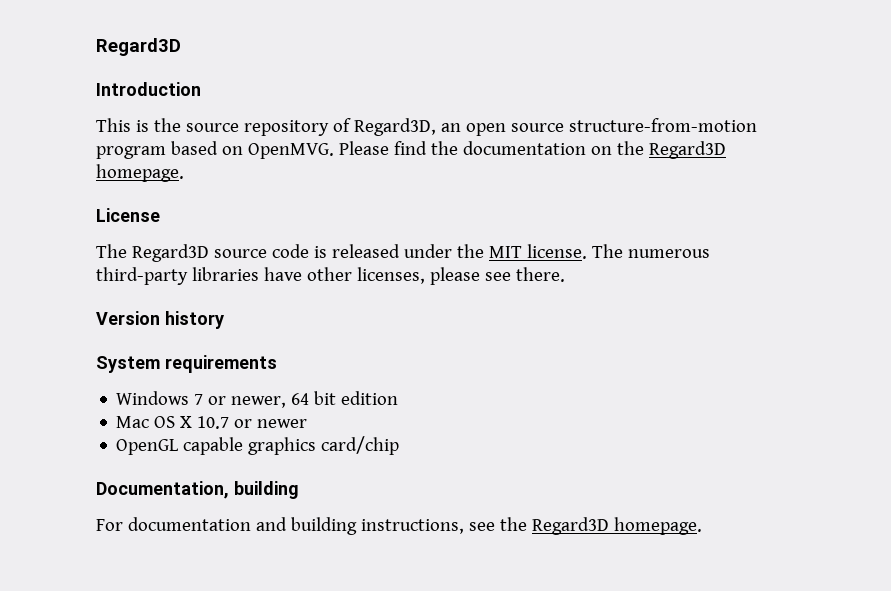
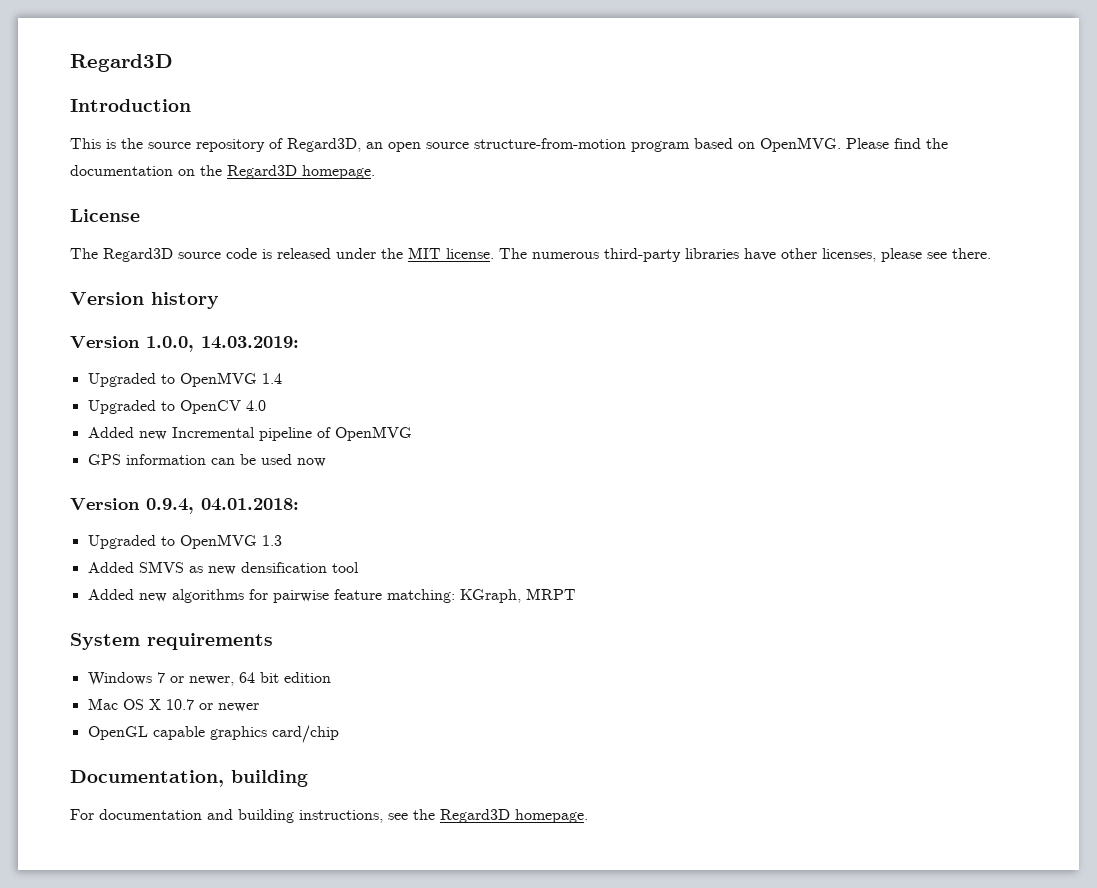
(224, 320) none -> [70,336,299,352] [87,372,282,387] [87,400,266,414] [87,426,412,441] [87,454,326,467] [70,498,299,514] [87,534,282,549] [87,561,359,575] [87,588,576,603] // Version 1.0.0, 14.03.2019: // Upgraded to OpenMVG 1.4 // Upgraded to OpenCV 4.0 // Added new Incremental pipeline of OpenMVG // GPS information can be used now // Version 0.9.4, 04.01.2018: // Upgraded to OpenMVG 1.3 // Added SMVS as new densification tool // Added new algorithms for pairwise feature matching: KGraph, MRPT

